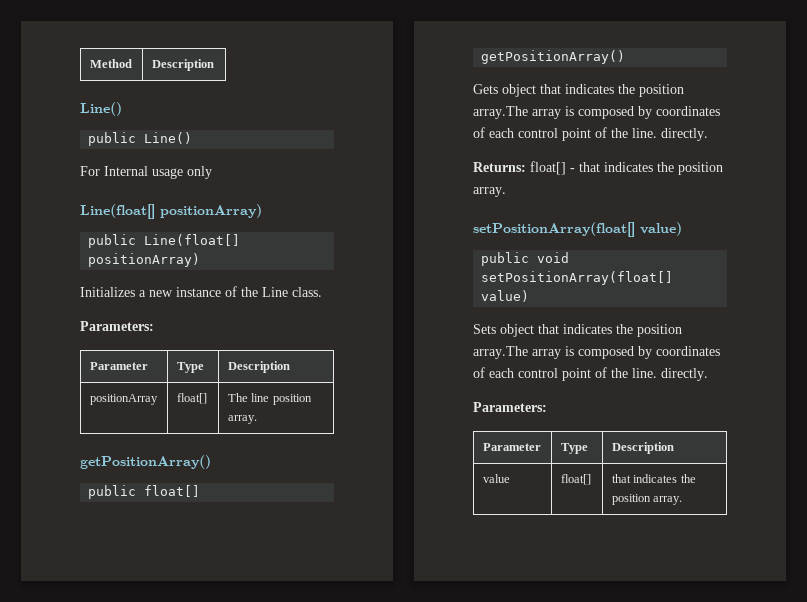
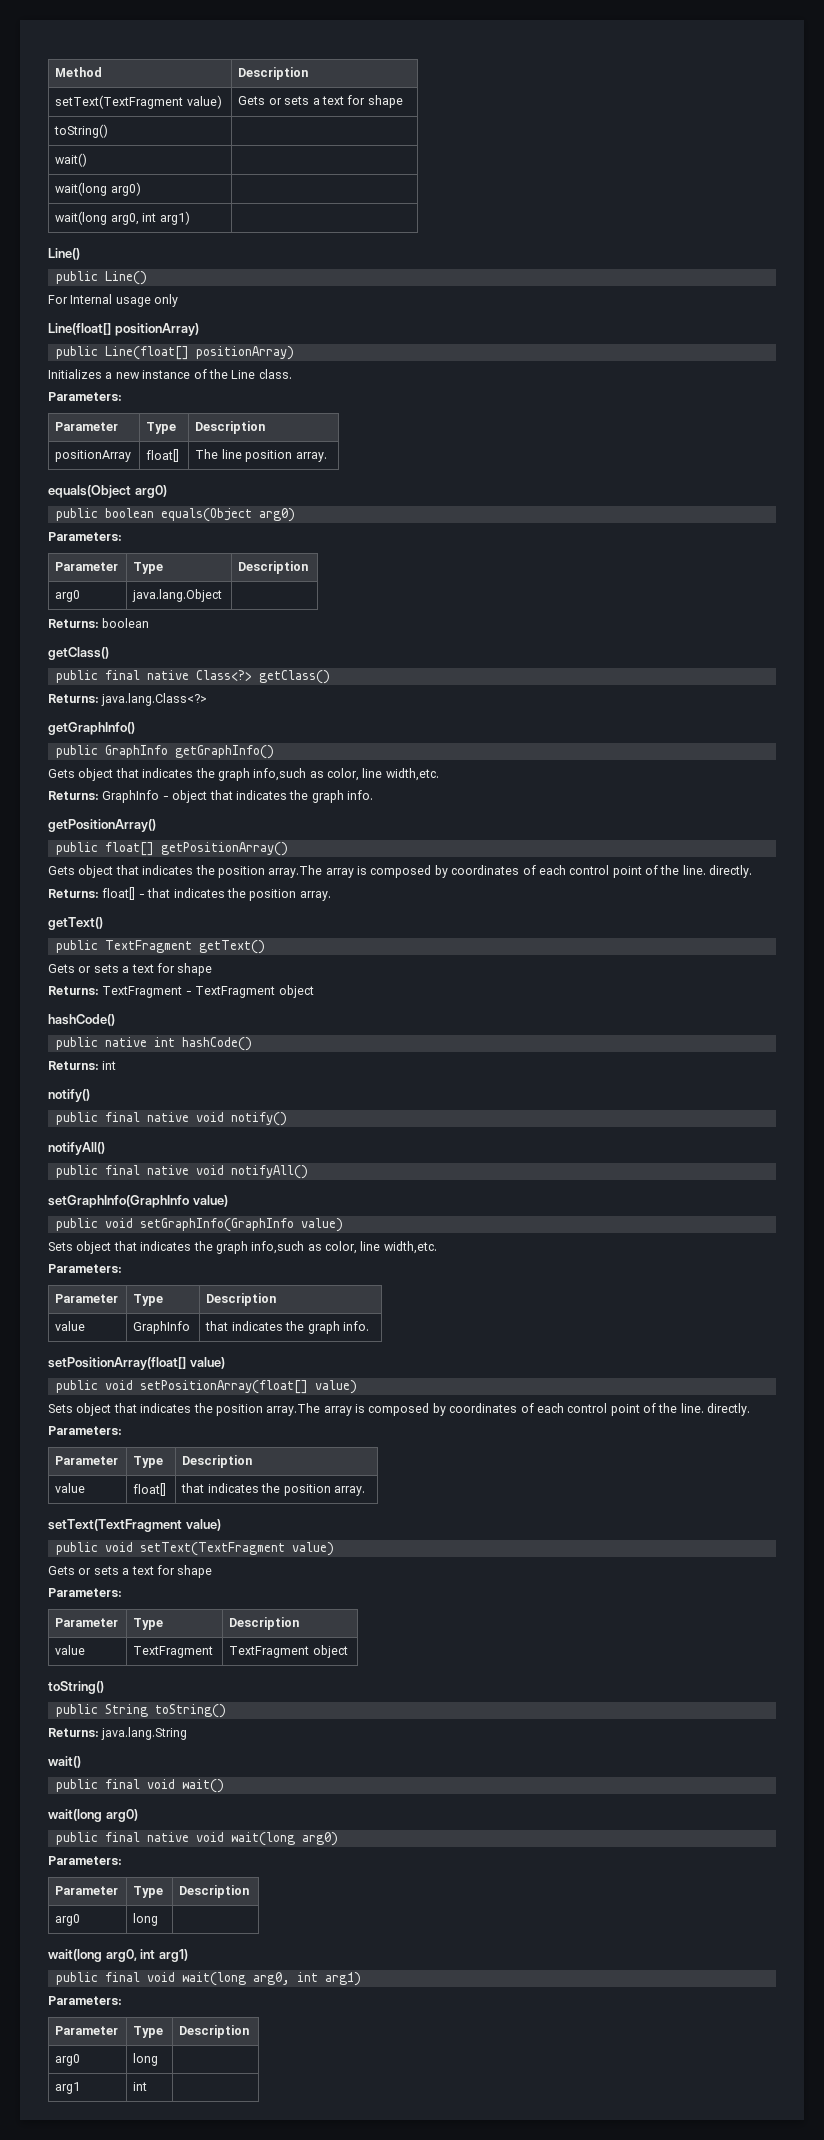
(214, 65) none -> [55,95,222,109] [238,95,403,108] [54,124,109,138] [55,153,88,167] [55,182,141,196] [55,211,190,225] // setText(TextFragment value) | Gets or sets a text for shape // toString() | // wait() | // wait(long arg0) | // wait(long arg0, int arg1) |
(257, 419) none -> [48,485,167,498] [55,508,295,522] [48,532,122,541] [55,562,119,571] [133,562,164,574] [238,561,309,574] [55,590,81,602] [132,589,223,602] [48,618,150,628] [48,647,109,660] [55,670,330,684] [48,693,208,706] [48,722,135,735] [55,745,274,759] [48,768,439,781] [48,790,373,803] // equals(Object arg0) // public boolean equals(Object arg0) // Parameters: // Parameter | Type | Description // arg0 | java.lang.Object | // Returns: boolean // getClass() // public final native Class<?> getClass() // Returns: java.lang.Class<?> // getGraphInfo() // public GraphInfo getGraphInfo() // Gets object that indicates the graph info,such as color, line width,etc. // Returns: GraphInfo - object that indicates the graph info.
(506, 192) none -> [48,917,103,930] [55,940,265,954] [48,963,213,976] [48,985,314,998] [48,1014,115,1026] [55,1037,252,1051] [48,1061,117,1070] [48,1089,90,1102] [55,1112,287,1126] [48,1142,105,1155] [55,1165,308,1179] [48,1195,228,1208] [55,1218,343,1232] [48,1241,437,1254] [48,1264,122,1273] [55,1294,119,1303] [133,1294,164,1306] [206,1293,277,1306] [55,1321,86,1331] [133,1321,191,1334] [205,1321,369,1334] // getText() // public TextFragment getText() // Gets or sets a text for shape // Returns: TextFragment - TextFragment object // hashCode() // public native int hashCode() // Returns: int // notify() // public final native void notify() // notifyAll() // public final native void notifyAll() // setGraphInfo(GraphInfo value) // public void setGraphInfo(GraphInfo value) // Sets object that indicates the graph info,such as color, line width,etc. // Parameters: // Parameter | Type | Description // value | GraphInfo | that indicates the graph info.
(683, 500) none -> [48,1519,221,1532] [55,1542,334,1556] [48,1565,213,1578] [48,1588,122,1597] [55,1618,119,1627] [133,1618,164,1630] [229,1617,300,1630] [55,1645,86,1655] [133,1646,214,1658] [229,1645,348,1658] [48,1681,104,1694] [55,1704,226,1718] [48,1727,188,1740] [48,1756,81,1768] [55,1779,224,1793] [48,1809,138,1822] [55,1832,338,1846] [48,1856,122,1865] [55,1886,119,1895] [133,1886,164,1898] [179,1885,250,1898] [55,1914,81,1926] [133,1913,159,1926] [48,1949,188,1962] [55,1972,361,1986] [48,1996,122,2005] [55,2026,119,2035] [133,2026,164,2038] [179,2025,250,2038] [55,2054,81,2066] [133,2053,159,2066] [55,2082,81,2094] [133,2082,148,2091] // setText(TextFragment value) // public void setText(TextFragment value) // Gets or sets a text for shape // Parameters: // Parameter | Type | Description // value | TextFragment | TextFragment object // toString() // public String toString() // Returns: java.lang.String // wait() // public final void wait() // wait(long arg0) // public final native void wait(long arg0) // Parameters: // Parameter | Type | Description // arg0 | long | // wait(long arg0, int arg1) // public final void wait(long arg0, int arg1) // Parameters: // Parameter | Type | Description // arg0 | long | // arg1 | int |

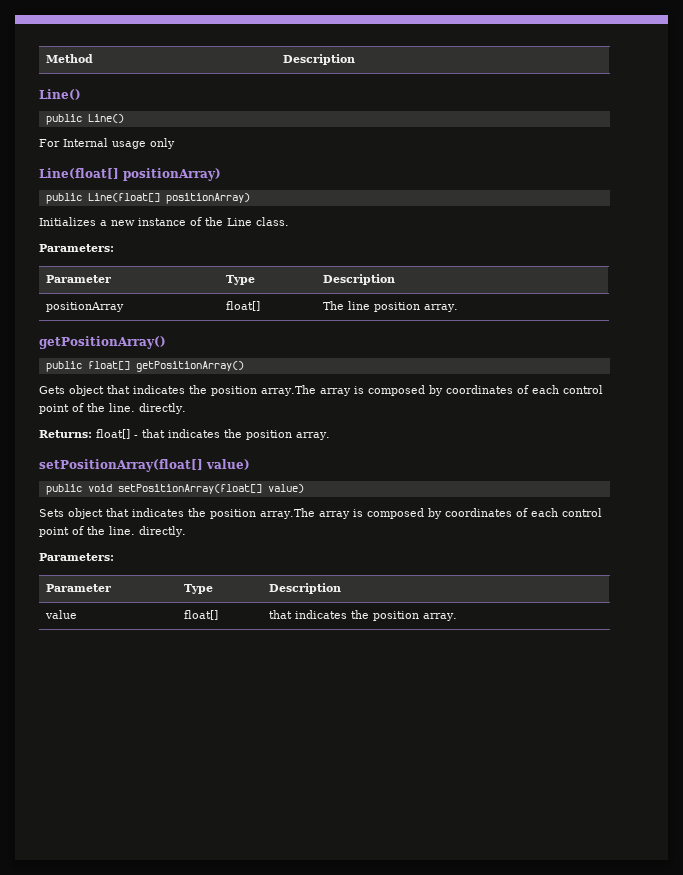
[55,95,222,109] [238,95,403,108] [54,124,109,138] [55,153,88,167] [55,182,141,196] [55,211,190,225] // setText(TextFragment value) | Gets or sets a text for shape // toString() | // wait() | // wait(long arg0) | // wait(long arg0, int arg1) | -> (356, 59) none
[48,485,167,498] [55,508,295,522] [48,532,122,541] [55,562,119,571] [133,562,164,574] [238,561,309,574] [55,590,81,602] [132,589,223,602] [48,618,150,628] [48,647,109,660] [55,670,330,684] [48,693,208,706] [48,722,135,735] [55,745,274,759] [48,768,439,781] [48,790,373,803] // equals(Object arg0) // public boolean equals(Object arg0) // Parameters: // Parameter | Type | Description // arg0 | java.lang.Object | // Returns: boolean // getClass() // public final native Class<?> getClass() // Returns: java.lang.Class<?> // getGraphInfo() // public GraphInfo getGraphInfo() // Gets object that indicates the graph info,such as color, line width,etc. // Returns: GraphInfo - object that indicates the graph info. -> (459, 308) none
[48,917,103,930] [55,940,265,954] [48,963,213,976] [48,985,314,998] [48,1014,115,1026] [55,1037,252,1051] [48,1061,117,1070] [48,1089,90,1102] [55,1112,287,1126] [48,1142,105,1155] [55,1165,308,1179] [48,1195,228,1208] [55,1218,343,1232] [48,1241,437,1254] [48,1264,122,1273] [55,1294,119,1303] [133,1294,164,1306] [206,1293,277,1306] [55,1321,86,1331] [133,1321,191,1334] [205,1321,369,1334] // getText() // public TextFragment getText() // Gets or sets a text for shape // Returns: TextFragment - TextFragment object // hashCode() // public native int hashCode() // Returns: int // notify() // public final native void notify() // notifyAll() // public final native void notifyAll() // setGraphInfo(GraphInfo value) // public void setGraphInfo(GraphInfo value) // Sets object that indicates the graph info,such as color, line width,etc. // Parameters: // Parameter | Type | Description // value | GraphInfo | that indicates the graph info. -> (330, 436) none
[48,1519,221,1532] [55,1542,334,1556] [48,1565,213,1578] [48,1588,122,1597] [55,1618,119,1627] [133,1618,164,1630] [229,1617,300,1630] [55,1645,86,1655] [133,1646,214,1658] [229,1645,348,1658] [48,1681,104,1694] [55,1704,226,1718] [48,1727,188,1740] [48,1756,81,1768] [55,1779,224,1793] [48,1809,138,1822] [55,1832,338,1846] [48,1856,122,1865] [55,1886,119,1895] [133,1886,164,1898] [179,1885,250,1898] [55,1914,81,1926] [133,1913,159,1926] [48,1949,188,1962] [55,1972,361,1986] [48,1996,122,2005] [55,2026,119,2035] [133,2026,164,2038] [179,2025,250,2038] [55,2054,81,2066] [133,2053,159,2066] [55,2082,81,2094] [133,2082,148,2091] // setText(TextFragment value) // public void setText(TextFragment value) // Gets or sets a text for shape // Parameters: // Parameter | Type | Description // value | TextFragment | TextFragment object // toString() // public String toString() // Returns: java.lang.String // wait() // public final void wait() // wait(long arg0) // public final native void wait(long arg0) // Parameters: // Parameter | Type | Description // arg0 | long | // wait(long arg0, int arg1) // public final void wait(long arg0, int arg1) // Parameters: // Parameter | Type | Description // arg0 | long | // arg1 | int | -> (458, 617) none

